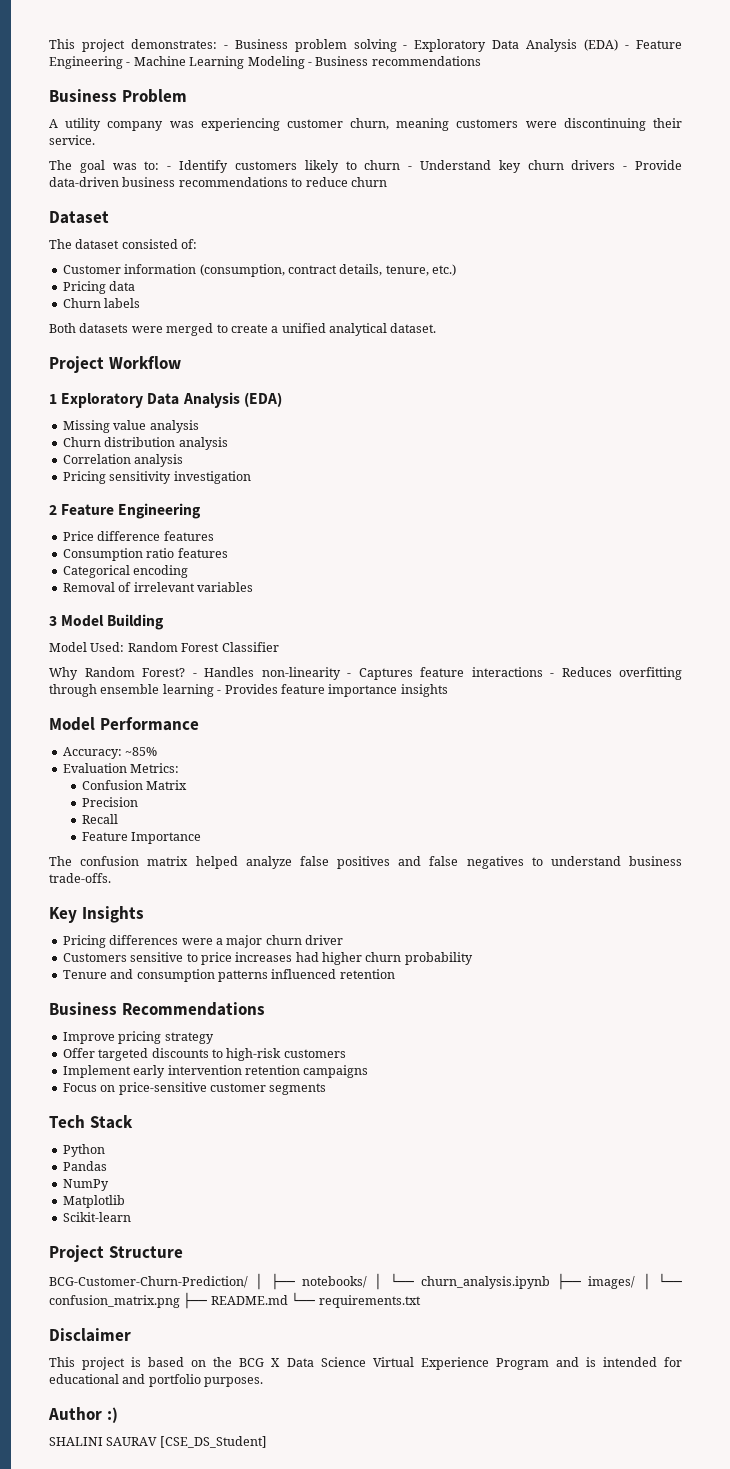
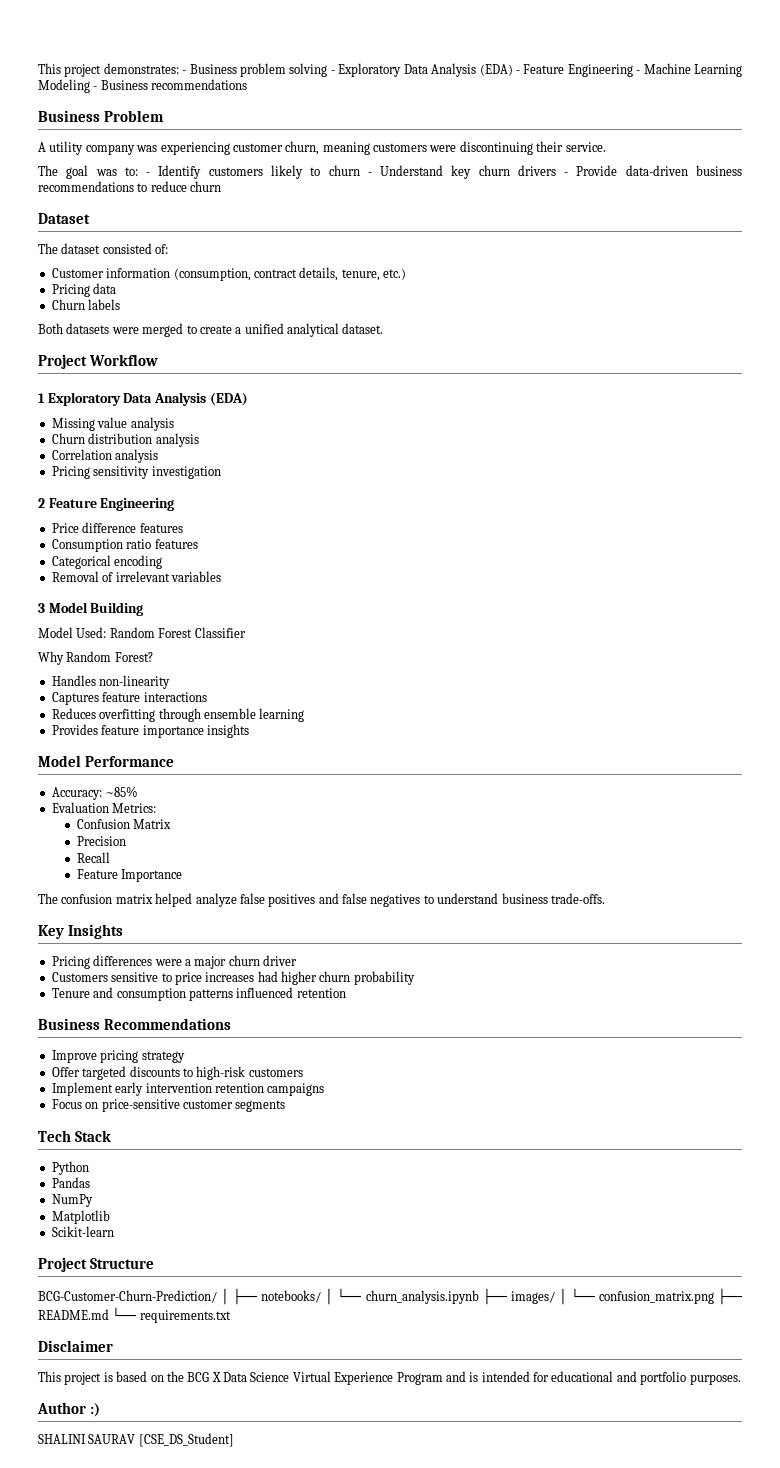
[192,673,197,677] - -> (153, 657) //
[347,673,351,677] - -> (171, 682) //
[550,673,554,677] - -> (207, 697) //
[217,690,222,694] - -> (305, 715) //

